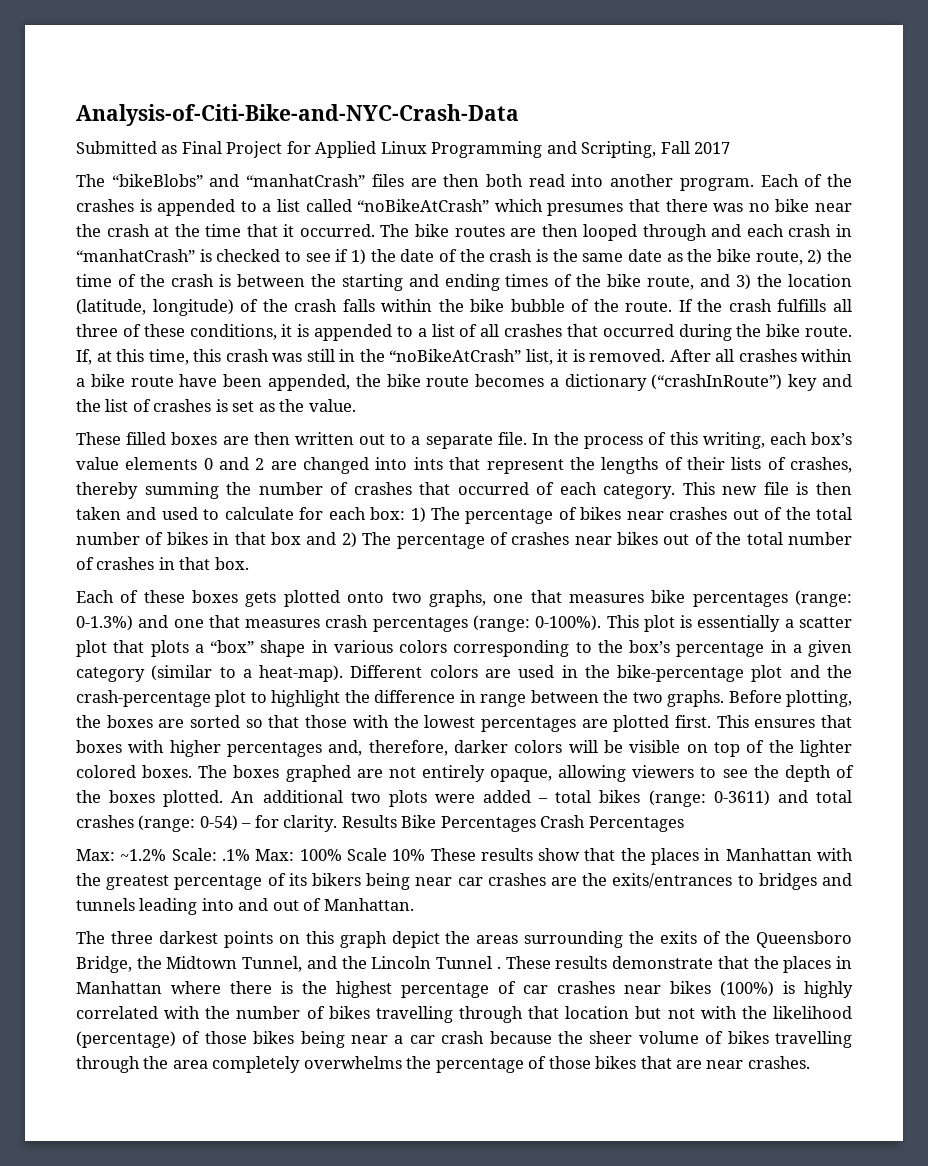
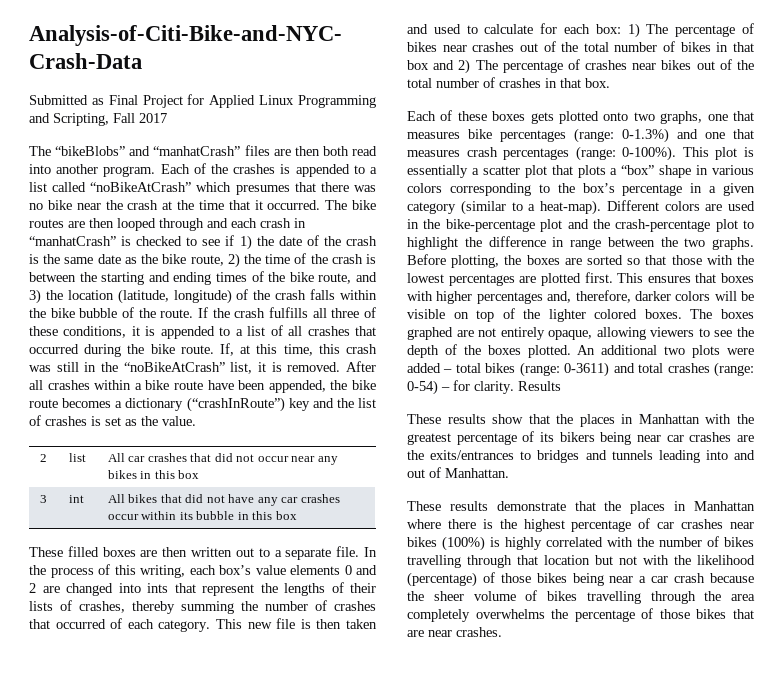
(356, 405) none -> [39,454,47,462] [68,453,86,462] [107,453,338,465] [107,470,200,479] [39,495,47,503] [68,495,84,503] [107,494,340,506] [107,511,297,520] // 2 | list | All car crashes that did not occur near any bikes in this box // 3 | int | All bikes that did not have any car crashes occur within its bubble in this box
[401,815,684,832] [76,848,426,861] Bike Percentages Crash Percentages // Max: ~1.2% Scale: .1% Max: 100% Scale 10% -> (561, 386) //
[76,931,853,948] [76,956,501,973] The three darkest points on this graph depict the areas surrounding the exits of the Queensboro Bridge, the Midtown Tunnel, and the Lincoln Tunnel . -> (509, 473) none

